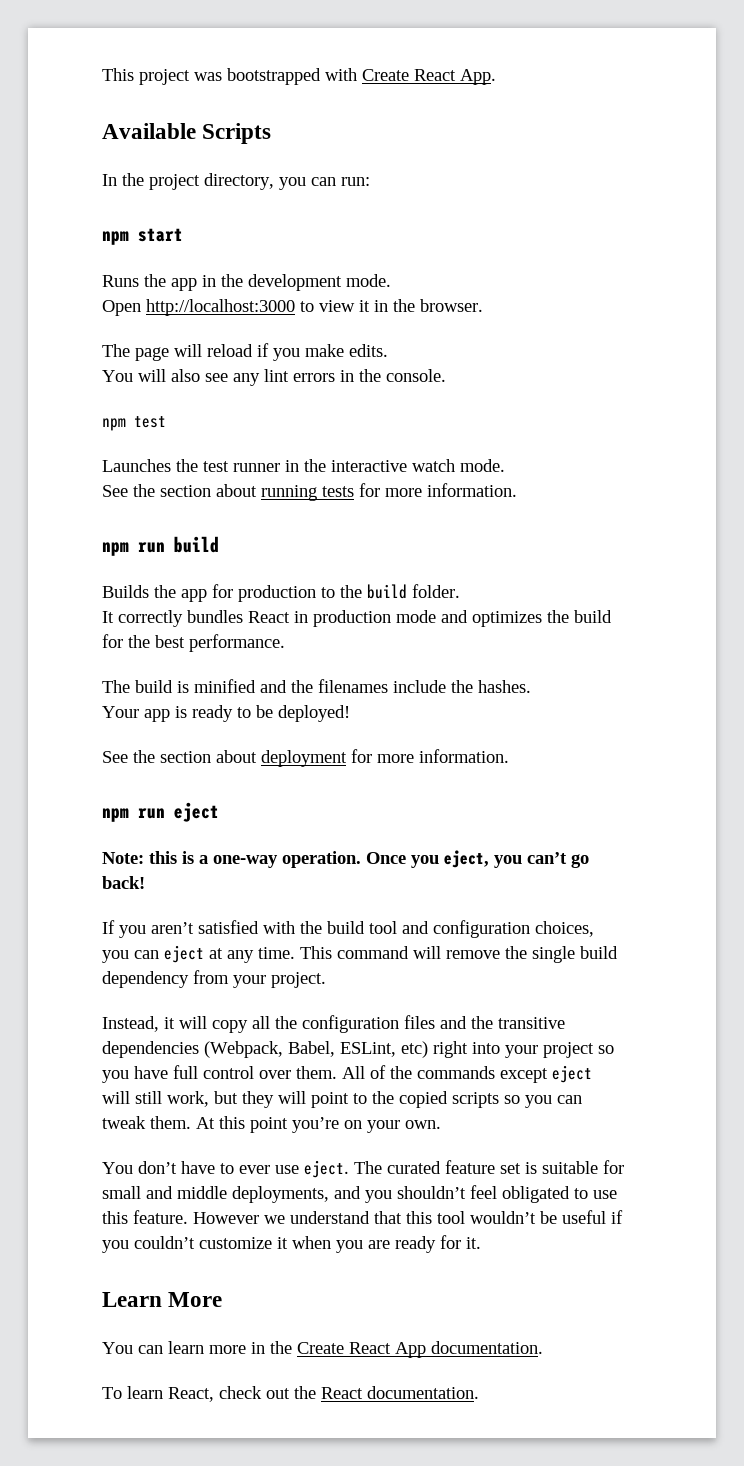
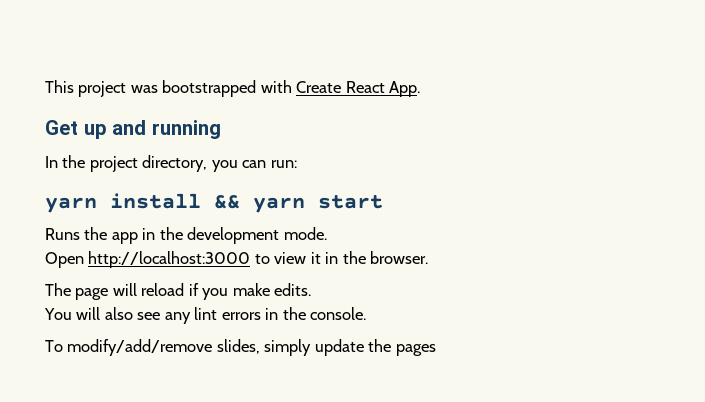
[102,123,272,144] Available Scripts -> [45,120,221,139] Get up and running
[102,231,129,245] npm -> [45,193,305,213] yarn install && yarn
[102,416,166,431] [102,459,505,472] [102,483,517,501] [102,536,219,556] [102,584,460,602] [102,610,612,627] [102,634,285,652] [102,679,531,693] [102,705,350,722] [102,749,509,767] [102,802,219,822] [102,850,589,868] [102,876,145,889] [102,920,594,938] [102,945,618,963] [102,970,326,988] [102,1015,565,1033] [102,1041,614,1058] [102,1065,592,1083] [102,1091,582,1108] [102,1116,441,1133] [102,1160,624,1178] [102,1185,617,1203] [102,1210,623,1224] [102,1235,481,1253] [102,1292,223,1307] [102,1341,543,1358] [102,1386,479,1402] npm test // Launches the test runner in the interactive watch mode. // See the section about running tests for more information. // npm run build // Builds the app for production to the build folder. // It correctly bundles React in production mode and optimizes the build for the best performance. // The build is minified and the filenames include the hashes. // Your app is ready to be deployed! // See the section about deployment for more information. // npm run eject // Note: this is a one-way operation. Once you eject, you can’t go back! // If you aren’t satisfied with the build tool and configuration choices, you can eject at any time. This command will remove the single build dependency from your project. // Instead, it will copy all the configuration files and the transitive dependencies (Webpack, Babel, ESLint, etc) right into your project so you have full control over them. All of the commands except eject will still work, but they will point to the copied scripts so you can tweak them. At this point you’re on your own. // You don’t have to ever use eject. The curated feature set is suitable for small and middle deployments, and you shouldn’t feel obligated to use this feature. However we understand that this tool wouldn’t be useful if you couldn’t customize it when you are ready for it. // Learn More // You can learn more in the Create React App documentation. // To learn React, check out the React documentation. -> [45,339,436,356] To modify/add/remove slides, simply update the pages

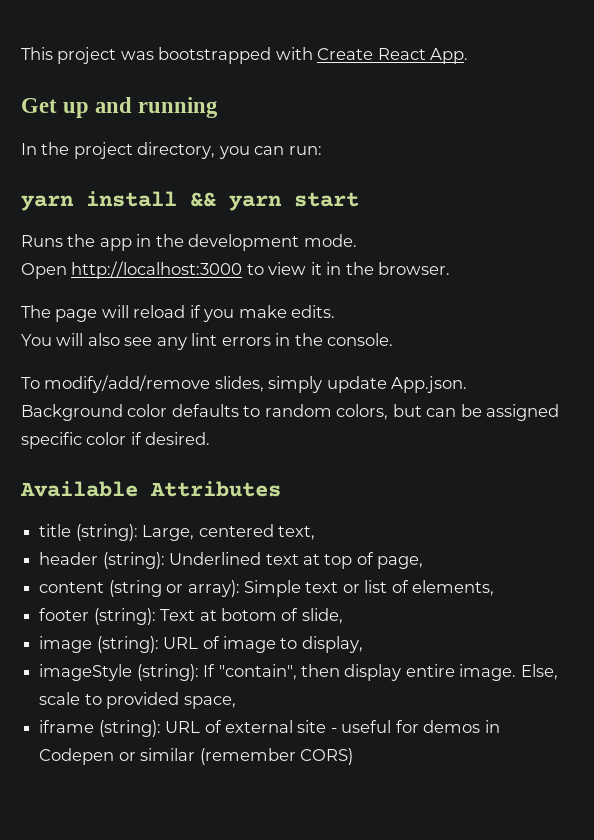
[368,339,436,356] the pages -> [391,376,468,393] [21,404,560,421] [21,432,211,449] [20,481,281,497] [39,524,315,541] [39,552,424,569] [39,580,495,597] [39,608,343,625] [39,636,363,653] [39,664,558,681] [39,692,236,709] [39,720,500,737] [39,748,353,765] App.json. Background color defaults to random colors, but can be assigned specific color if desired. // Available Attributes // title (string): Large, centered text, // header (string): Underlined text at top of page, // content (string or array): Simple text or list of elements, // footer (string): Text at botom of slide, // image (string): URL of image to display, // imageStyle (string): If "contain", then display entire image. Else, scale to provided space, // iframe (string): URL of external site - useful for demos in Codepen or similar (remember CORS)

